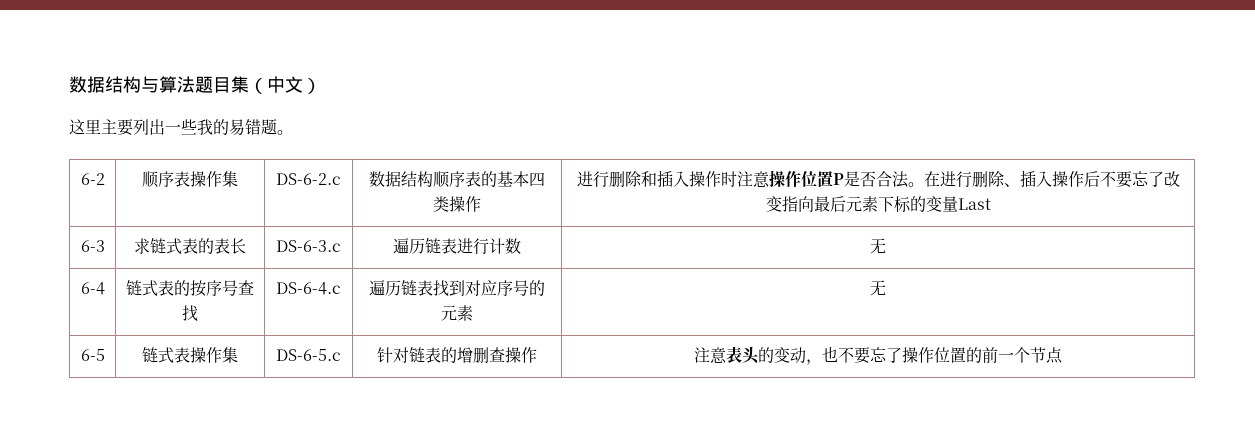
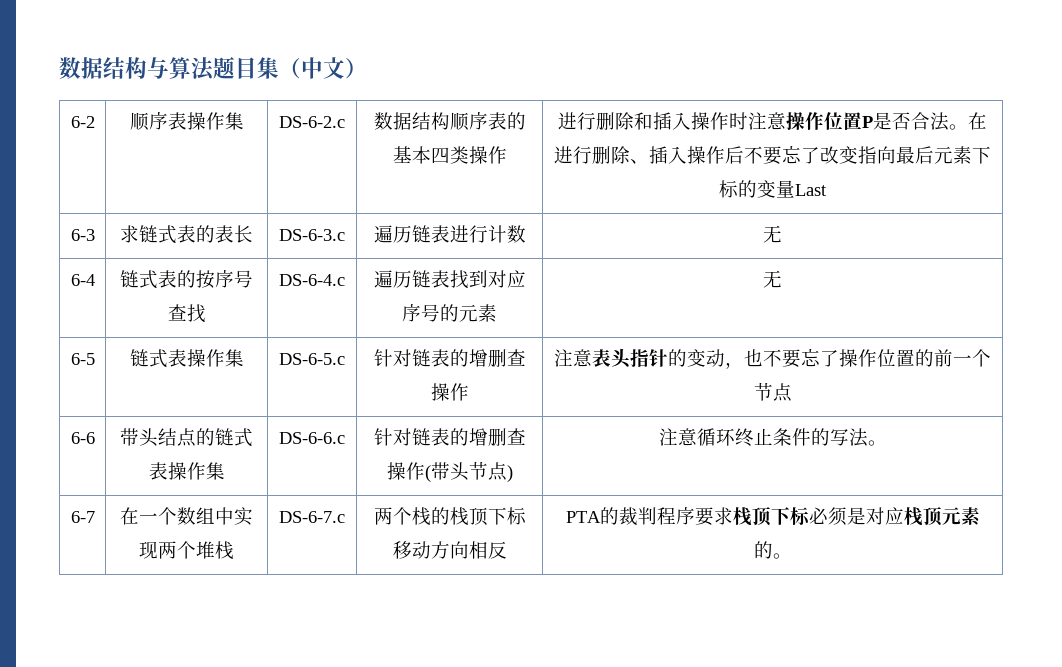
[69,119,293,136] // 这里主要列出一些我的易错题。 -> (367, 68) none
(760, 355) none -> [630,349,668,367] 指针
(1063, 355) none -> [70,432,95,444] [120,428,253,447] [148,462,225,480] [279,432,345,444] [373,428,526,446] [386,461,513,482] [658,428,887,447] [70,511,95,523] [120,507,253,526] [139,541,234,560] [279,511,345,523] [373,507,526,526] [392,541,507,559] [565,507,980,526] [753,541,792,559] // 6-6 | 带头结点的链式表操作集 | DS-6-6.c | 针对链表的增删查操作(带头节点) | 注意循环终止条件的写法。 // 6-7 | 在一个数组中实现两个堆栈 | DS-6-7.c | 两个栈的栈顶下标移动方向相反 | PTA的裁判程序要求栈顶下标必须是对应栈顶元素的。

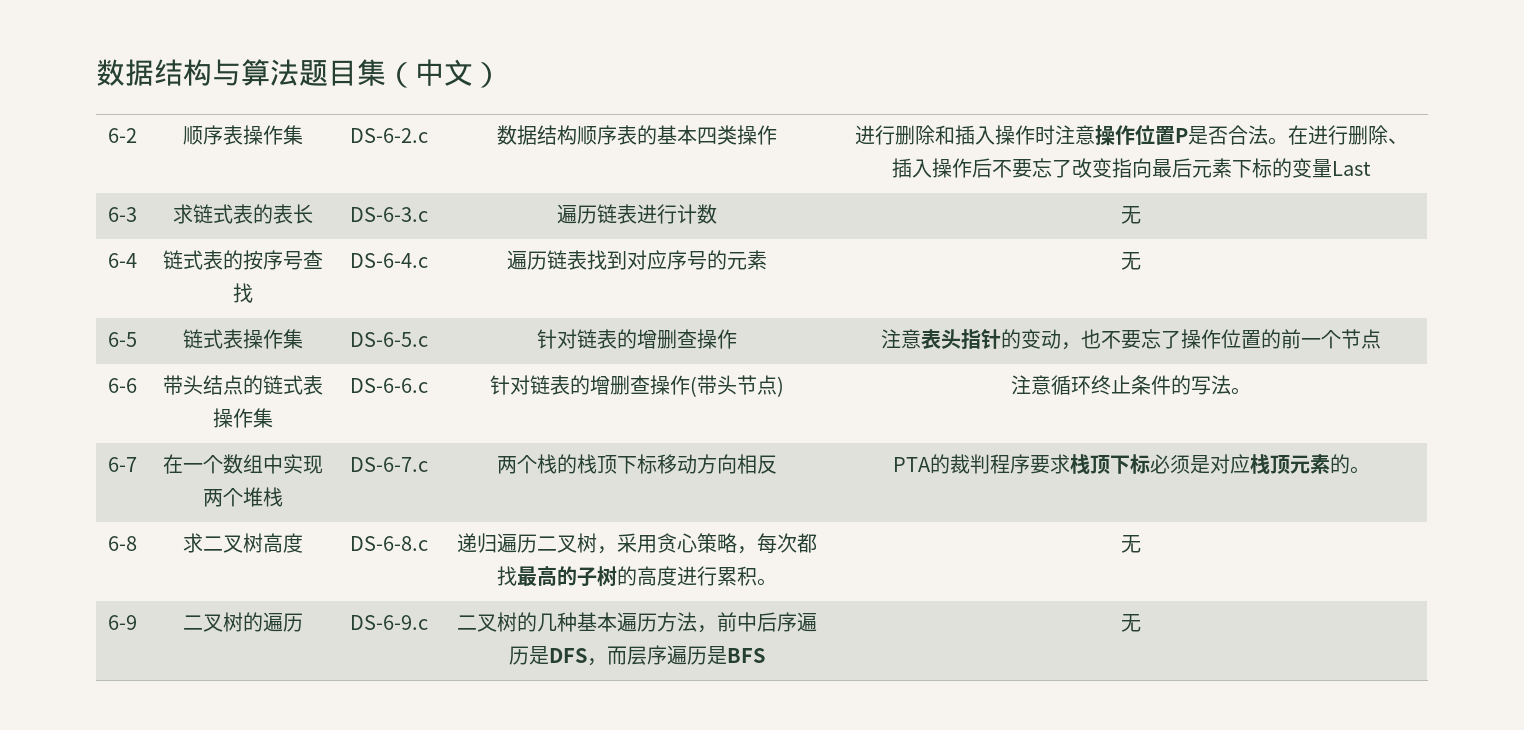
(792, 556) none -> [108,536,137,551] [183,533,303,553] [349,536,428,551] [457,533,817,554] [497,566,777,587] [1121,535,1141,553] [108,615,137,630] [183,612,303,632] [349,615,428,630] [457,612,817,633] [509,645,765,666] [1121,614,1141,632] // 6-8 | 求二叉树高度 | DS-6-8.c | 递归遍历二叉树，采用贪心策略，每次都找最高的子树的高度进行累积。 | 无 // 6-9 | 二叉树的遍历 | DS-6-9.c | 二叉树的几种基本遍历方法，前中后序遍历是DFS，而层序遍历是BFS | 无

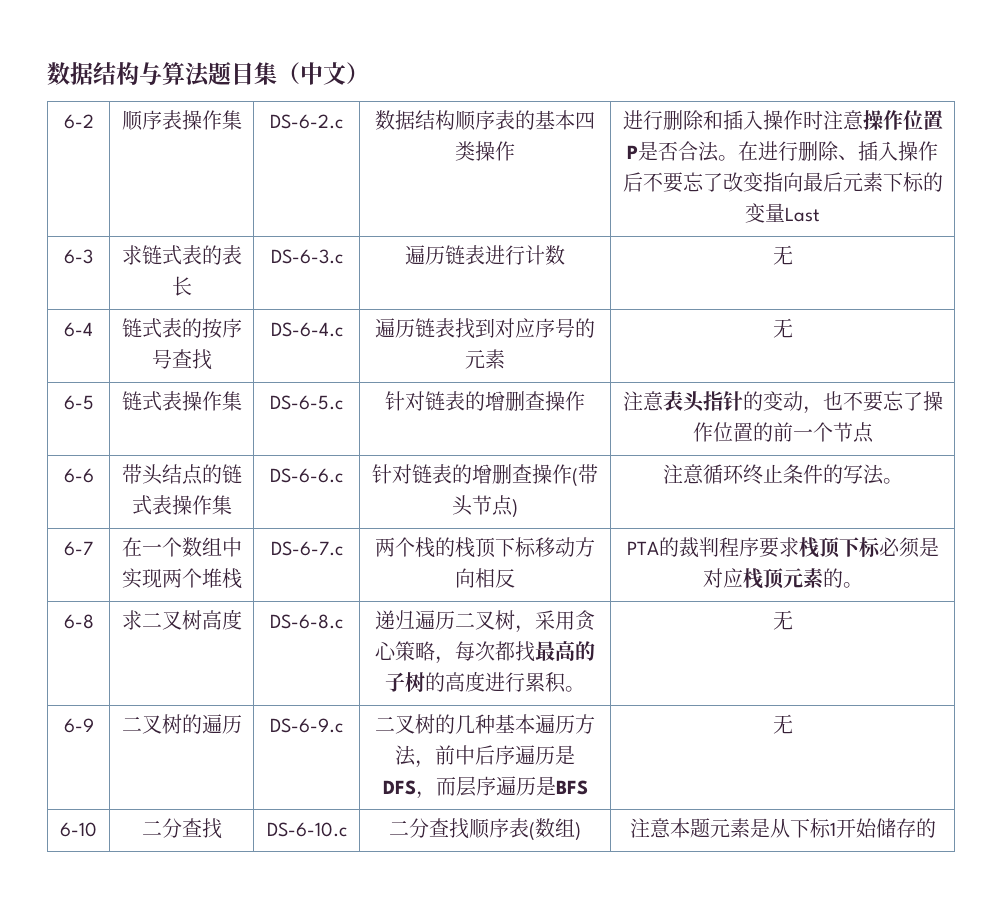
(1141, 623) none -> [60,822,97,837] [141,818,222,839] [266,822,347,837] [389,818,581,841] [629,818,936,838] // 6-10 | 二分查找 | DS-6-10.c | 二分查找顺序表(数组) | 注意本题元素是从下标1开始储存的

